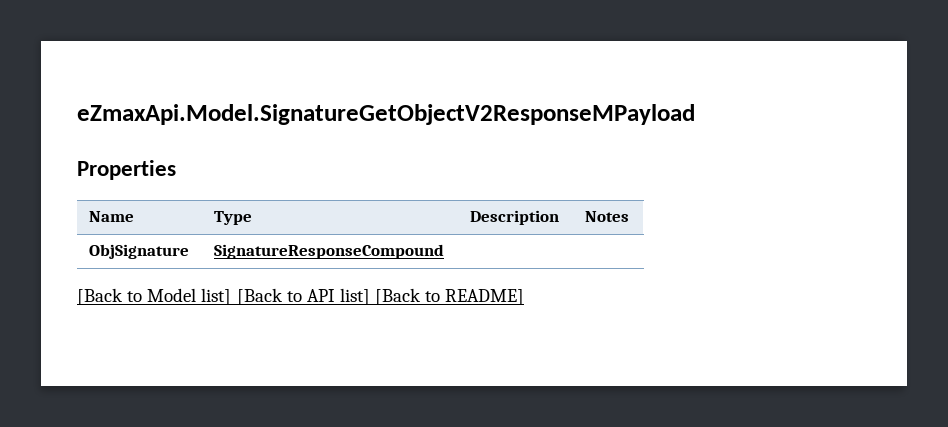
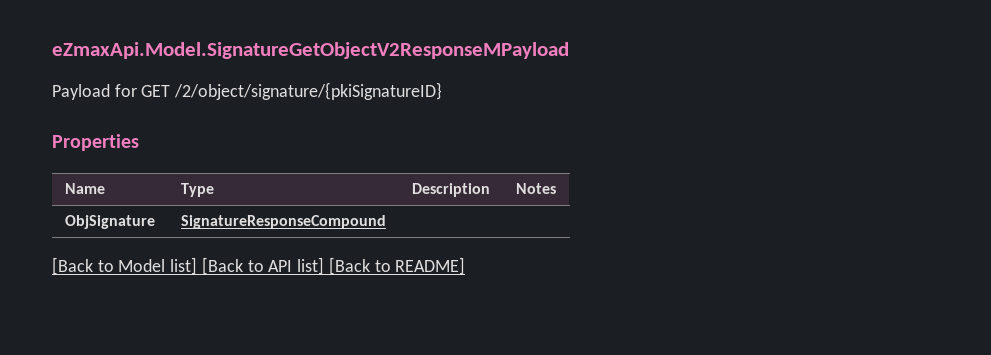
(695, 114) none -> [52,82,443,100] // Payload for GET /2/object/signature/{pkiSignatureID}

